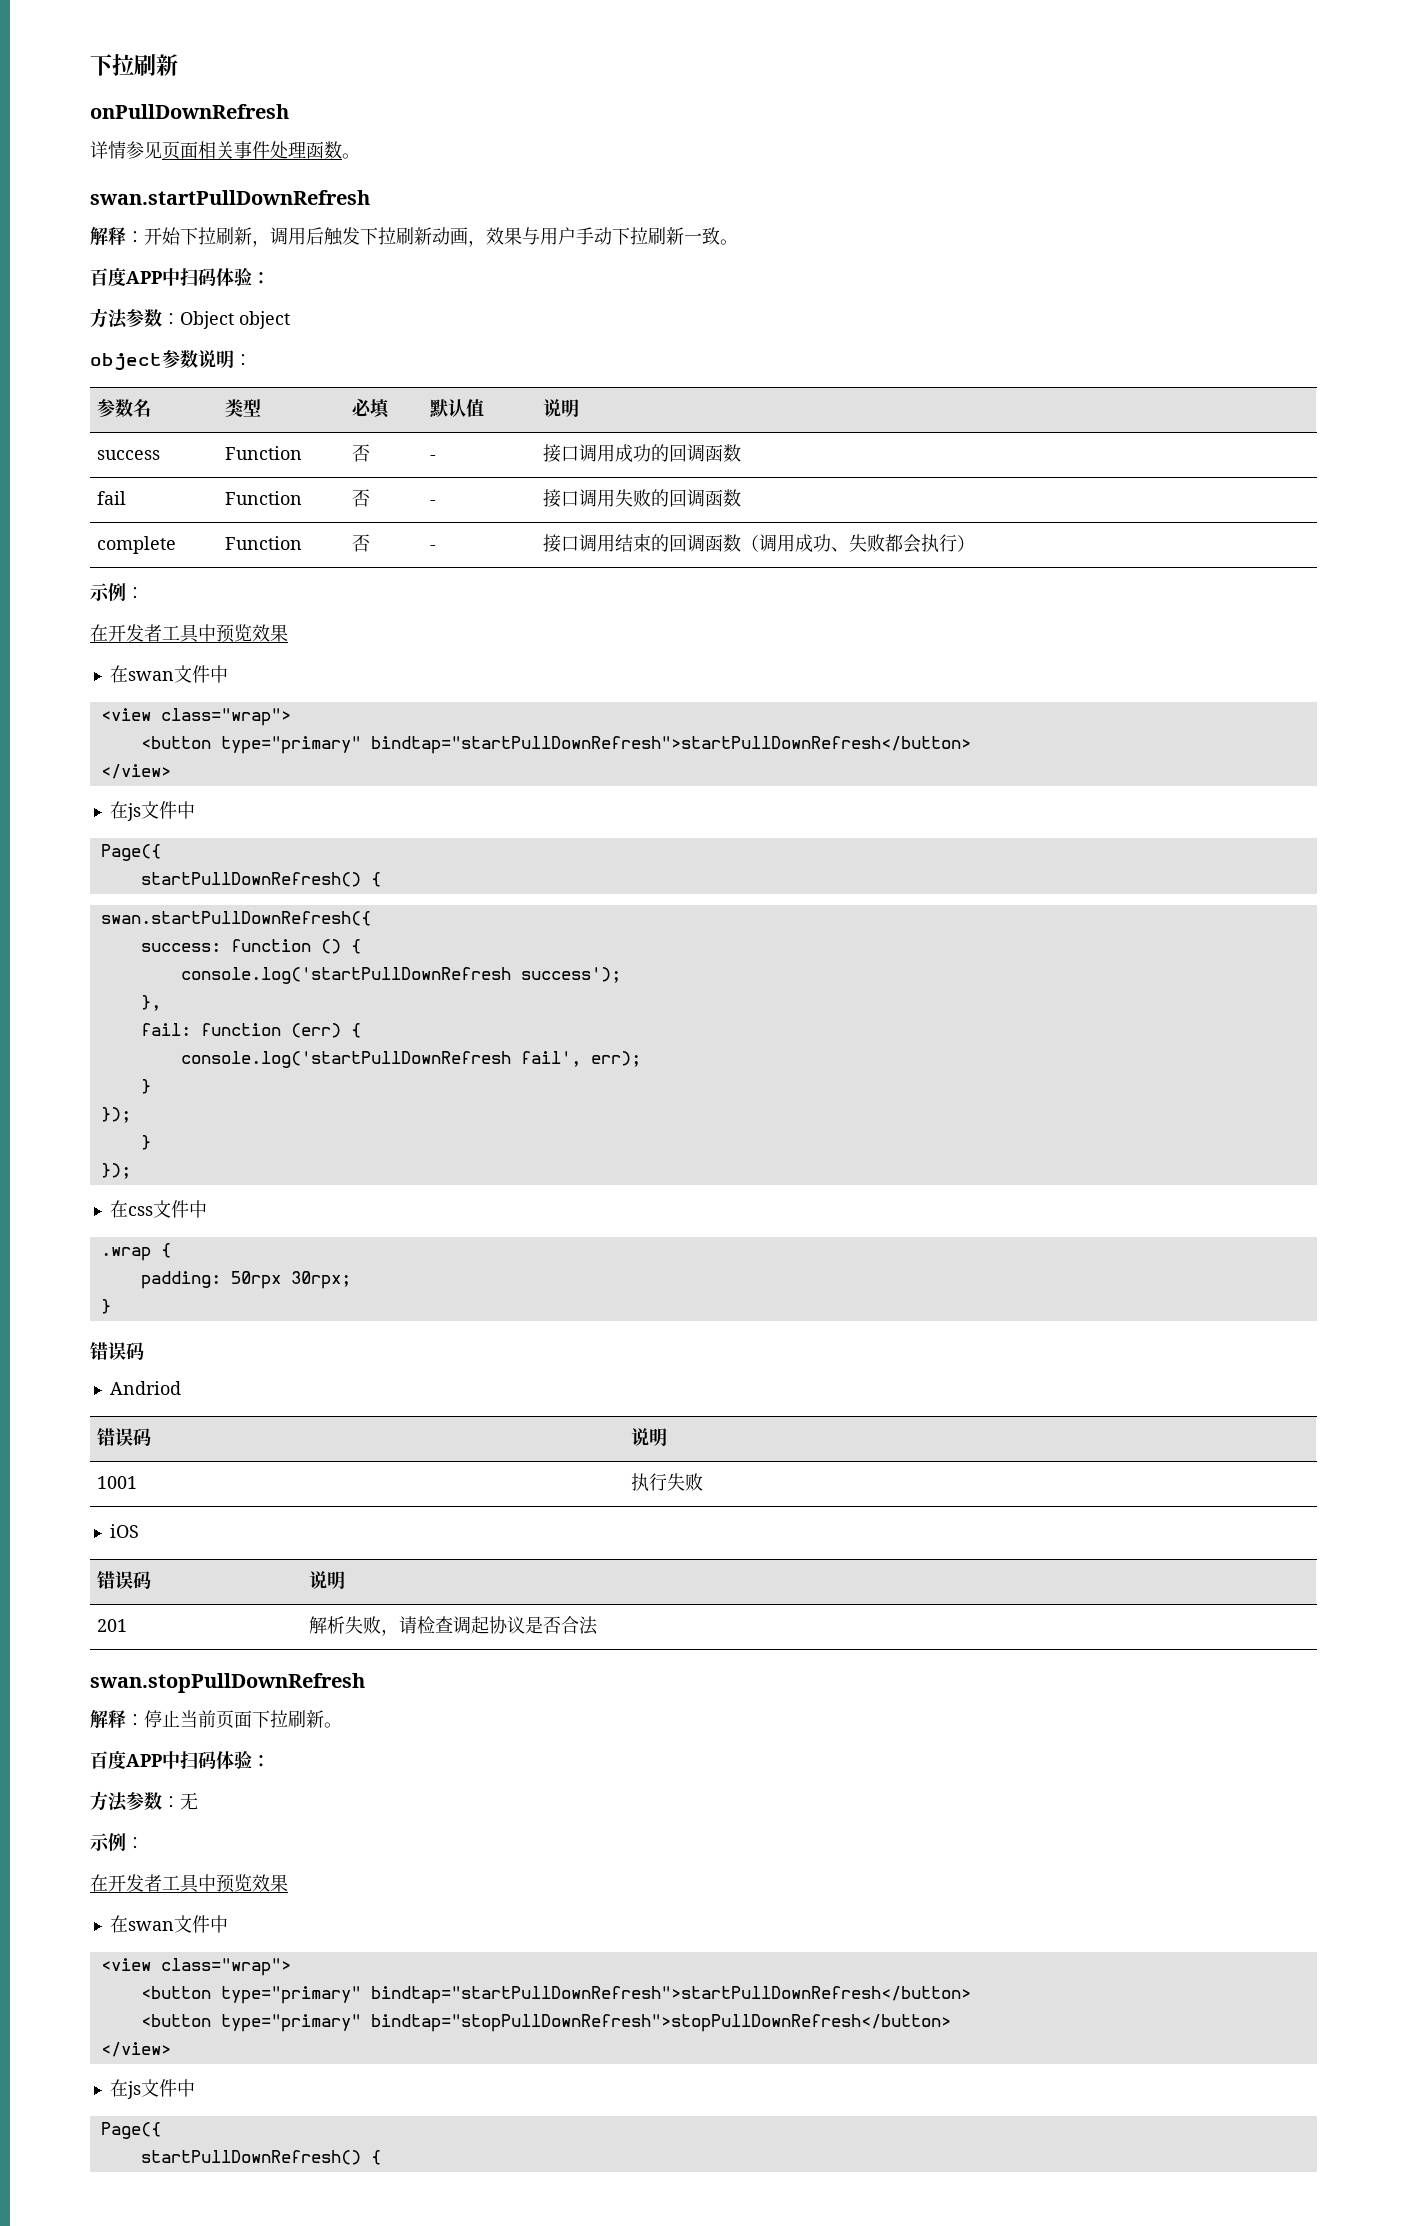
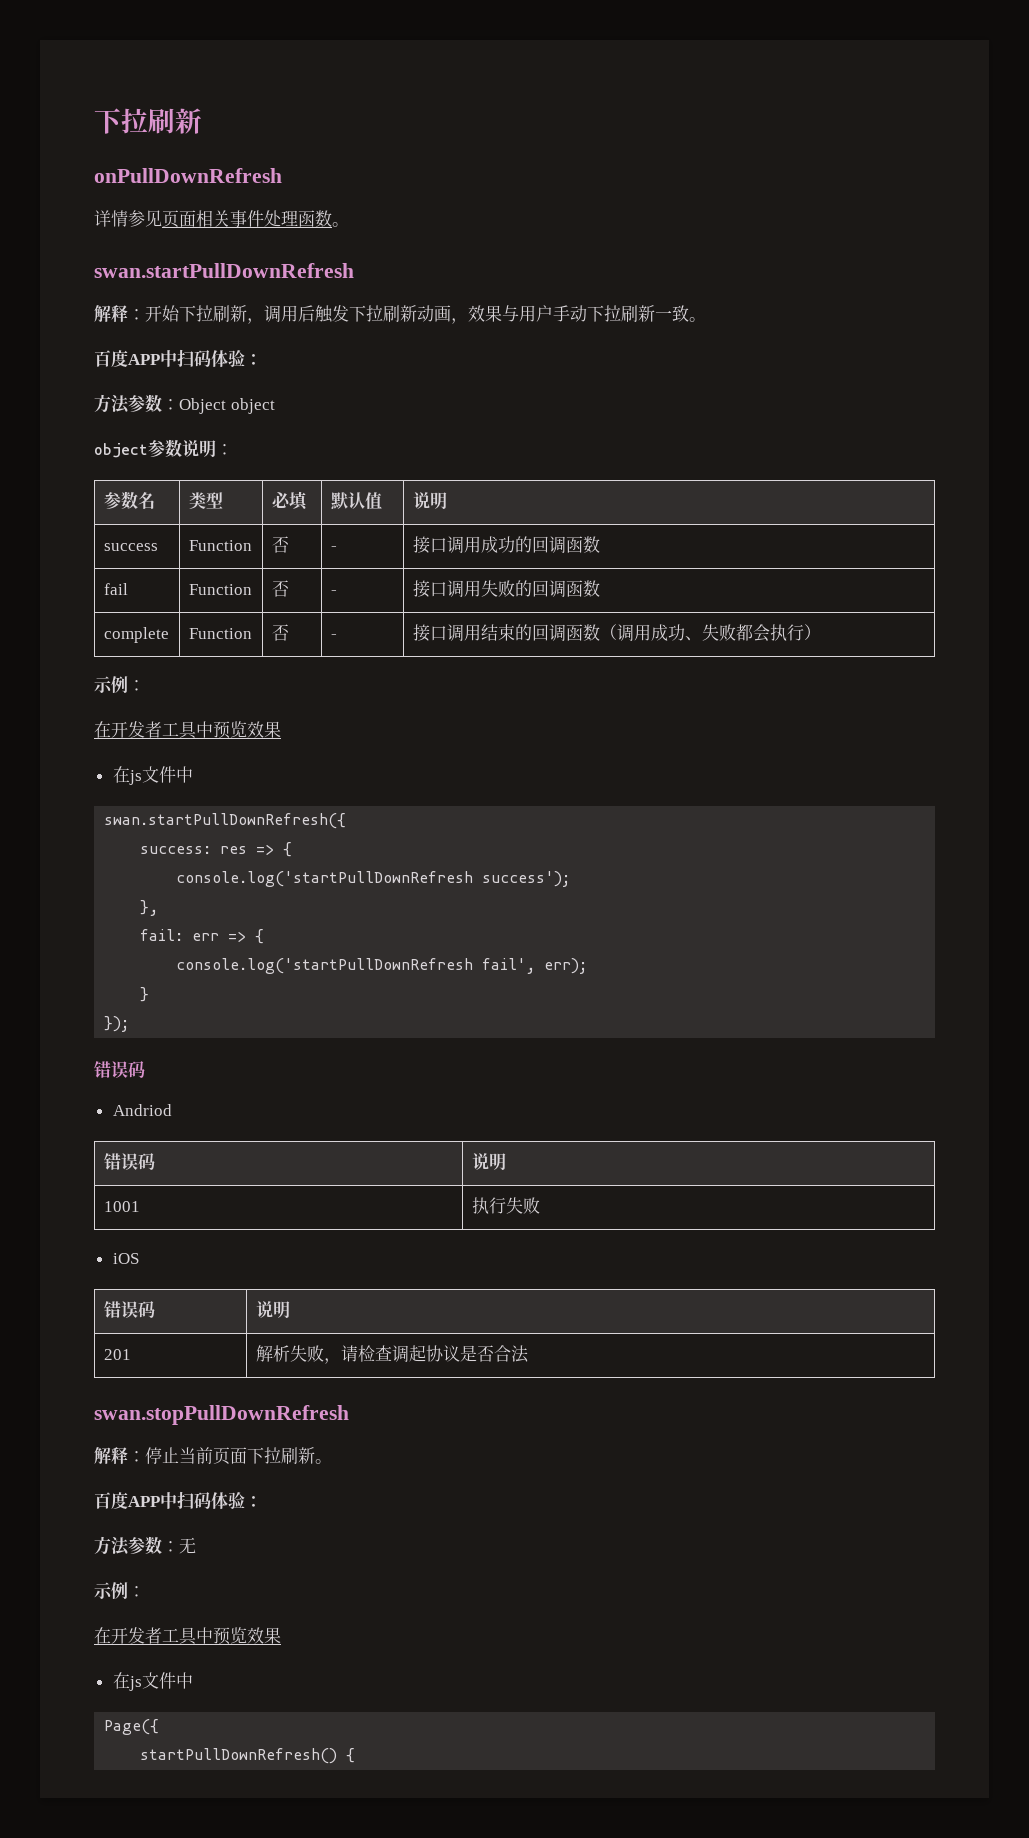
[109,665,228,683] [100,708,291,726] [140,736,971,754] [100,764,171,779] [109,801,195,821] [100,844,161,861] [140,872,381,887] // 在swan文件中 // <view class="wrap"> // <button type="primary" bindtap="startPullDownRefresh">startPullDownRefresh</button> // </view> // 在js文件中 // Page({ // startPullDownRefresh() { -> [112,766,193,785] // 在js文件中
[230,939,341,954] function () -> [220,844,275,855] res =>
[200,1023,341,1038] function (err) -> [192,931,247,942] err =>
[140,1135,151,1150] [100,1163,131,1179] [109,1200,207,1218] [100,1243,171,1261] [140,1271,351,1289] [100,1299,111,1314] // } // }); // 在css文件中 // .wrap { // padding: 50rpx 30rpx; // } -> (130, 1024) none
[109,1915,228,1933] [100,1958,291,1976] [140,1986,971,2004] [140,2014,951,2032] [100,2042,171,2057] // 在swan文件中 // <view class="wrap"> // <button type="primary" bindtap="startPullDownRefresh">startPullDownRefresh</button> // <button type="primary" bindtap="stopPullDownRefresh">stopPullDownRefresh</button> // </view> -> (281, 1635) none

